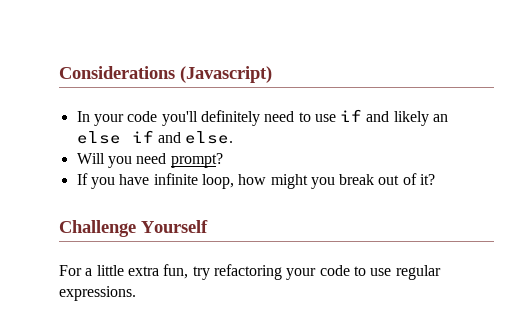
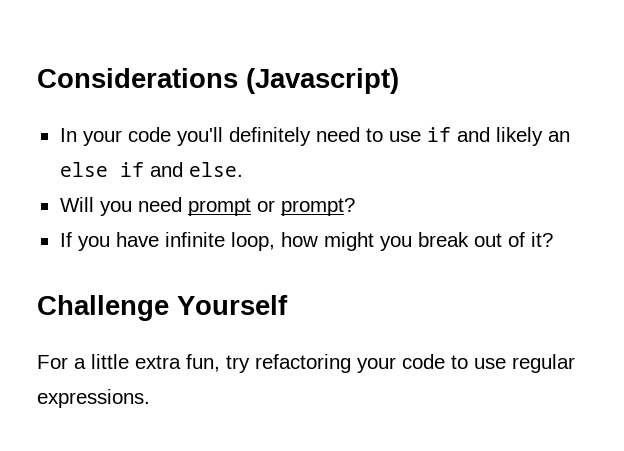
(167, 158) none -> [187,198,275,216] prompt or

